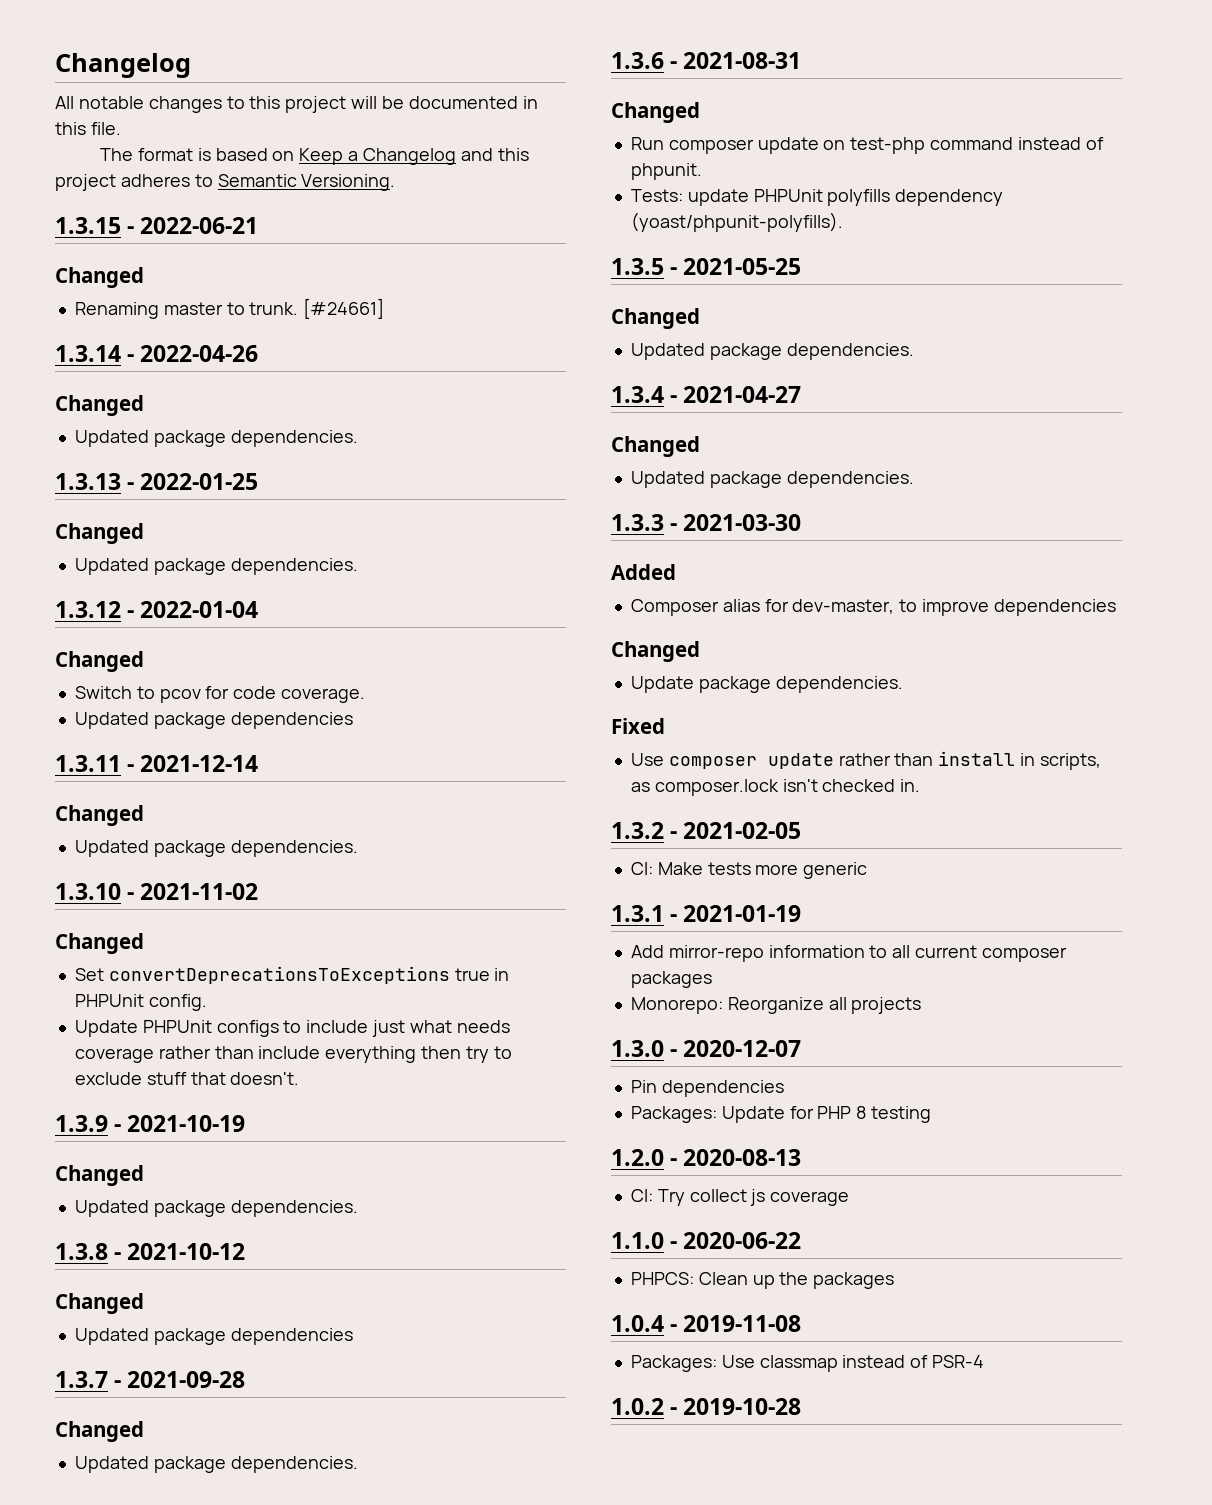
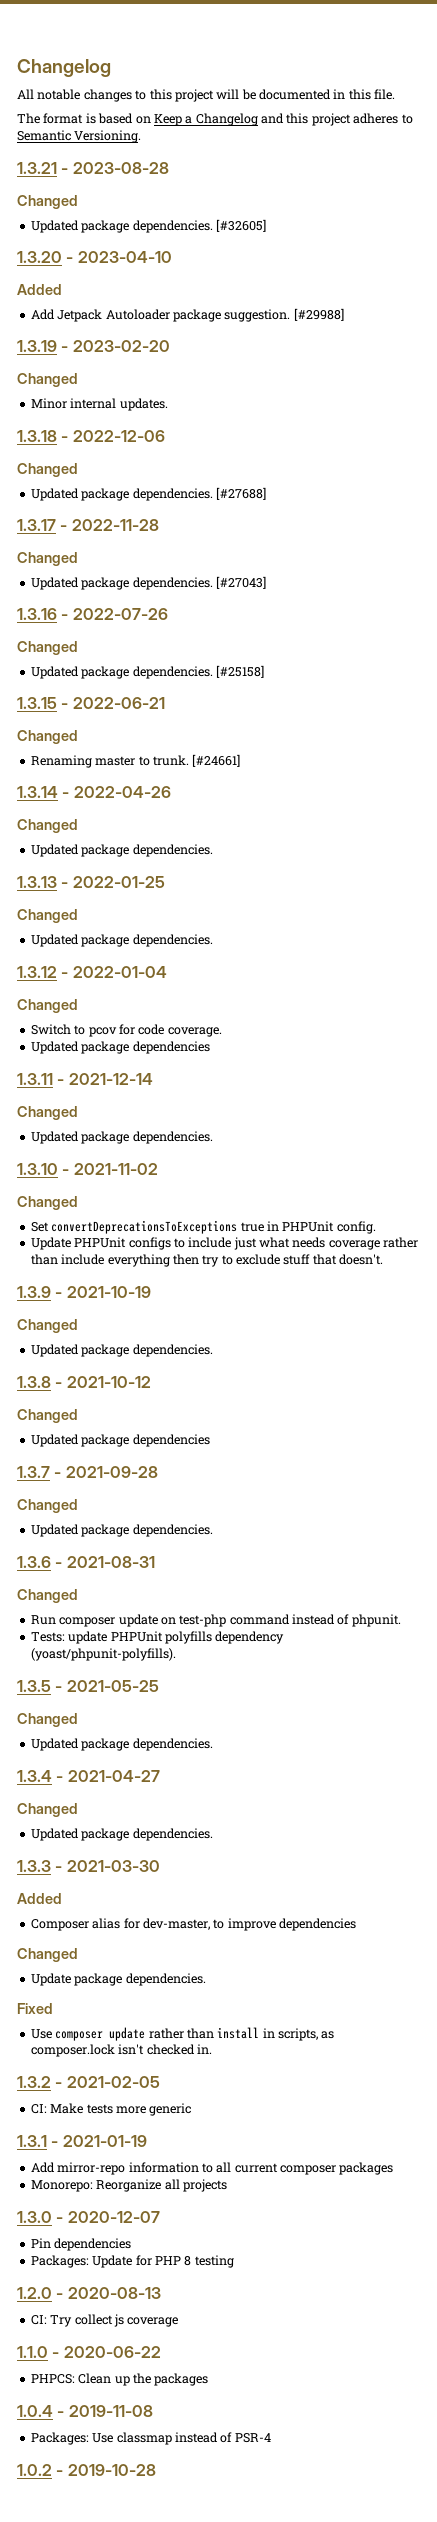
(396, 182) none -> [17,162,169,174] [17,195,78,209] [30,219,266,233] [17,251,172,263] [17,284,62,295] [30,308,344,322] [17,340,170,352] [17,373,78,387] [30,398,168,411] [17,430,165,442] [17,463,78,477] [30,487,266,501] [17,519,159,531] [17,552,78,566] [30,576,266,590] [17,608,168,620] [17,641,78,655] [30,665,264,679] // 1.3.21 - 2023-08-28 // Changed // Updated package dependencies. [#32605] // 1.3.20 - 2023-04-10 // Added // Add Jetpack Autoloader package suggestion. [#29988] // 1.3.19 - 2023-02-20 // Changed // Minor internal updates. // 1.3.18 - 2022-12-06 // Changed // Updated package dependencies. [#27688] // 1.3.17 - 2022-11-28 // Changed // Updated package dependencies. [#27043] // 1.3.16 - 2022-07-26 // Changed // Updated package dependencies. [#25158]

